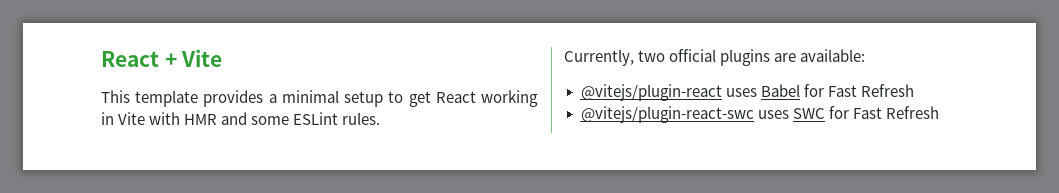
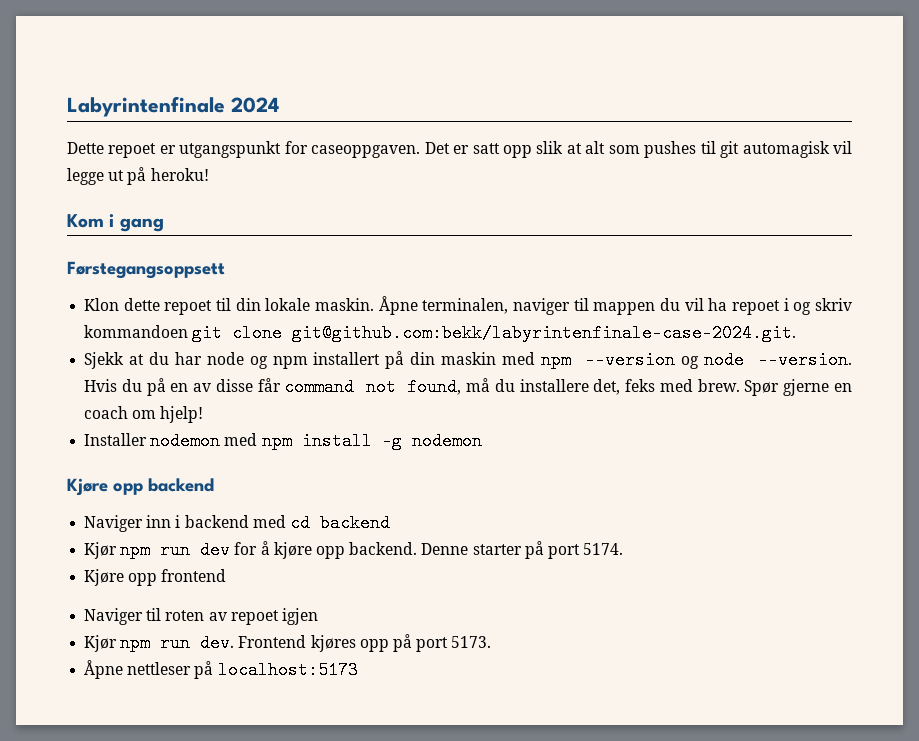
[101,49,223,67] [101,90,538,107] [101,112,381,125] [564,49,866,66] [580,84,914,101] [580,106,939,123] React + Vite // This template provides a minimal setup to get React working in Vite with HMR and some ESLint rules. // Currently, two official plugins are available: // @vitejs/plugin-react uses Babel for Fast Refresh // @vitejs/plugin-react-swc uses SWC for Fast Refresh -> [67,96,279,117] [67,141,853,158] [67,167,209,185] [67,214,164,232] [67,261,225,279] [84,296,852,315] [84,324,797,342] [84,351,852,369] [84,378,853,396] [84,406,204,423] [84,432,482,450] [67,478,214,496] [84,514,390,532] [84,541,624,559] [84,569,227,586] [84,608,318,625] [84,634,492,652] [84,660,358,679] Labyrintenfinale 2024 // Dette repoet er utgangspunkt for caseoppgaven. Det er satt opp slik at alt som pushes til git automagisk vil legge ut på heroku! // Kom i gang // Førstegangsoppsett // Klon dette repoet til din lokale maskin. Åpne terminalen, naviger til mappen du vil ha repoet i og skriv kommandoen git clone git@github.com:bekk/labyrintenfinale-case-2024.git. // Sjekk at du har node og npm installert på din maskin med npm --version og node --version. Hvis du på en av disse får command not found, må du installere det, feks med brew. Spør gjerne en coach om hjelp! // Installer nodemon med npm install -g nodemon // Kjøre opp backend // Naviger inn i backend med cd backend // Kjør npm run dev for å kjøre opp backend. Denne starter på port 5174. // Kjøre opp frontend // Naviger til roten av repoet igjen // Kjør npm run dev. Frontend kjøres opp på port 5173. // Åpne nettleser på localhost:5173

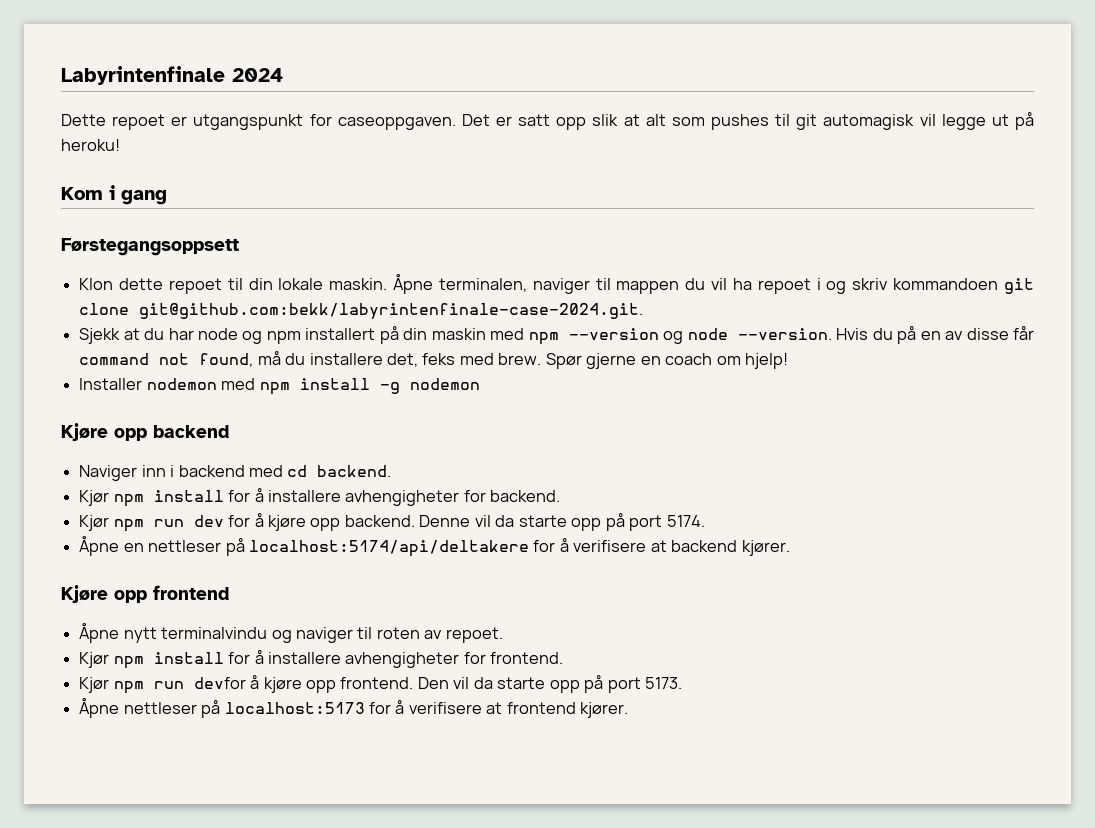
[319,514,390,532] backend -> [317,465,392,477] [79,488,561,507] backend. // Kjør npm install for å installere avhengigheter for backend.
[472,544,522,555] starter -> [474,515,602,531] vil da starte opp
[84,569,227,586] [84,608,318,625] [84,634,356,652] Kjøre opp frontend // Naviger til roten av repoet igjen // Kjør npm run dev. Frontend kjøres -> [79,536,790,557] [61,585,229,603] [79,623,503,643] [79,650,564,669] [79,675,546,694] Åpne en nettleser på localhost:5174/api/deltakere for å verifisere at backend kjører. // Kjøre opp frontend // Åpne nytt terminalvindu og naviger til roten av repoet. // Kjør npm install for å installere avhengigheter for frontend. // Kjør npm run devfor å kjøre opp frontend. Den vil da starte
(358, 670) none -> [368,700,629,718] for å verifisere at frontend kjører.

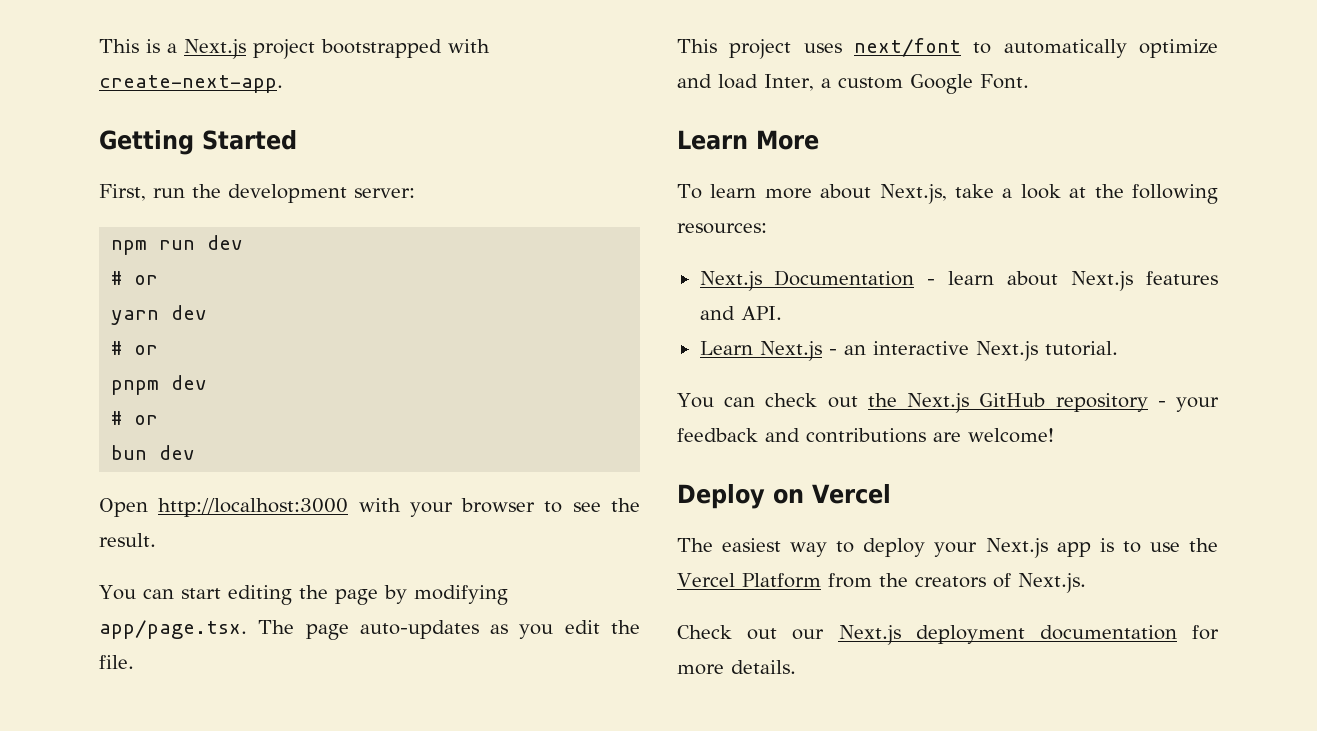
[61,66,283,85] [61,112,1034,130] [61,139,120,151] [61,185,167,205] [61,238,239,256] [79,274,1034,294] [79,303,644,320] [79,326,1034,345] [79,351,789,369] [79,378,480,395] [61,423,229,441] [79,465,392,481] [79,488,561,507] [79,513,705,532] [79,536,790,557] [61,585,229,603] [79,623,503,643] [79,650,564,669] [79,675,683,694] [79,698,629,718] Labyrintenfinale 2024 // Dette repoet er utgangspunkt for caseoppgaven. Det er satt opp slik at alt som pushes til git automagisk vil legge ut på heroku! // Kom i gang // Førstegangsoppsett // Klon dette repoet til din lokale maskin. Åpne terminalen, naviger til mappen du vil ha repoet i og skriv kommandoen git clone git@github.com:bekk/labyrintenfinale-case-2024.git. // Sjekk at du har node og npm installert på din maskin med npm --version og node --version. Hvis du på en av disse får command not found, må du installere det, feks med brew. Spør gjerne en coach om hjelp! // Installer nodemon med npm install -g nodemon // Kjøre opp backend // Naviger inn i backend med cd backend. // Kjør npm install for å installere avhengigheter for backend. // Kjør npm run dev for å kjøre opp backend. Denne vil da starte opp på port 5174. // Åpne en nettleser på localhost:5174/api/deltakere for å verifisere at backend kjører. // Kjøre opp frontend // Åpne nytt terminalvindu og naviger til roten av repoet. // Kjør npm install for å installere avhengigheter for frontend. // Kjør npm run devfor å kjøre opp frontend. Den vil da starte opp på port 5173. // Åpne nettleser på localhost:5173 for å verifisere at frontend kjører. -> [99,39,490,59] [99,75,283,93] [99,130,297,155] [99,184,415,203] [111,235,244,255] [111,271,159,285] [111,305,208,325] [111,341,159,355] [111,375,208,395] [111,411,159,425] [111,445,196,460] [99,498,640,517] [99,533,156,547] [99,585,508,605] [99,620,640,640] [99,655,134,669] [677,38,1218,59] [677,74,1029,94] [677,130,819,150] [677,184,1218,204] [677,223,767,234] [699,270,1218,291] [699,306,782,320] [699,341,1118,361] [677,393,1219,413] [677,428,1054,443] [677,484,891,509] [677,538,1218,558] [677,573,1086,593] [677,625,1219,645] [677,660,796,675] This is a Next.js project bootstrapped with create-next-app. // Getting Started // First, run the development server: // npm run dev // # or // yarn dev // # or // pnpm dev // # or // bun dev // Open http://localhost:3000 with your browser to see the result. // You can start editing the page by modifying app/page.tsx. The page auto-updates as you edit the file. // This project uses next/font to automatically optimize and load Inter, a custom Google Font. // Learn More // To learn more about Next.js, take a look at the following resources: // Next.js Documentation - learn about Next.js features and API. // Learn Next.js - an interactive Next.js tutorial. // You can check out the Next.js GitHub repository - your feedback and contributions are welcome! // Deploy on Vercel // The easiest way to deploy your Next.js app is to use the Vercel Platform from the creators of Next.js. // Check out our Next.js deployment documentation for more details.

